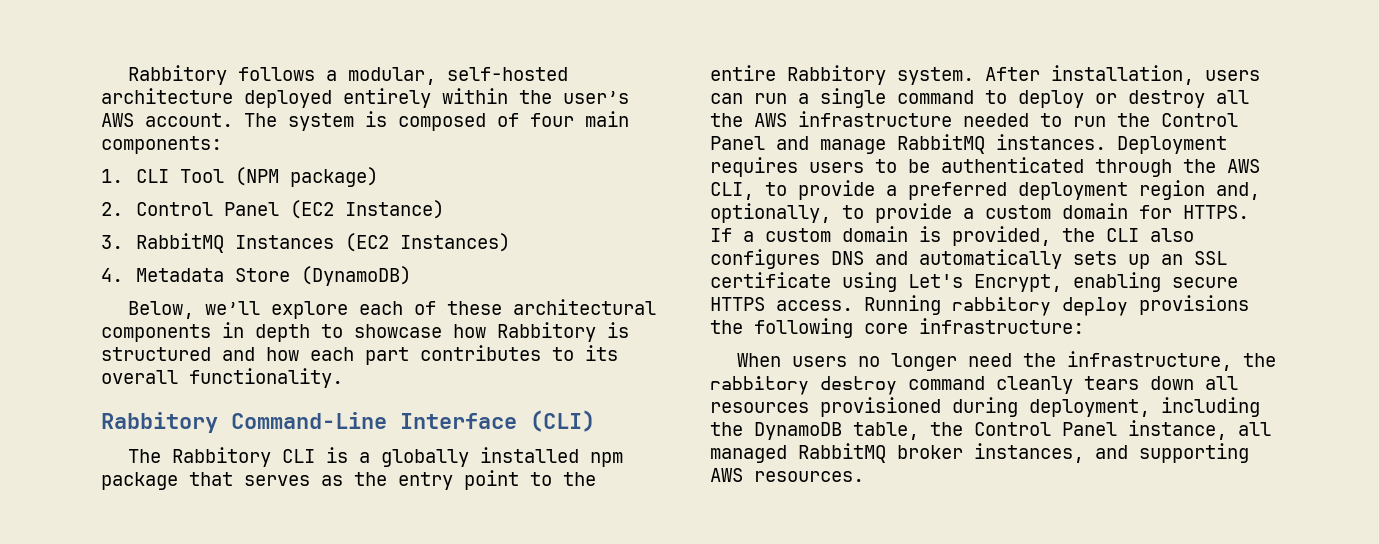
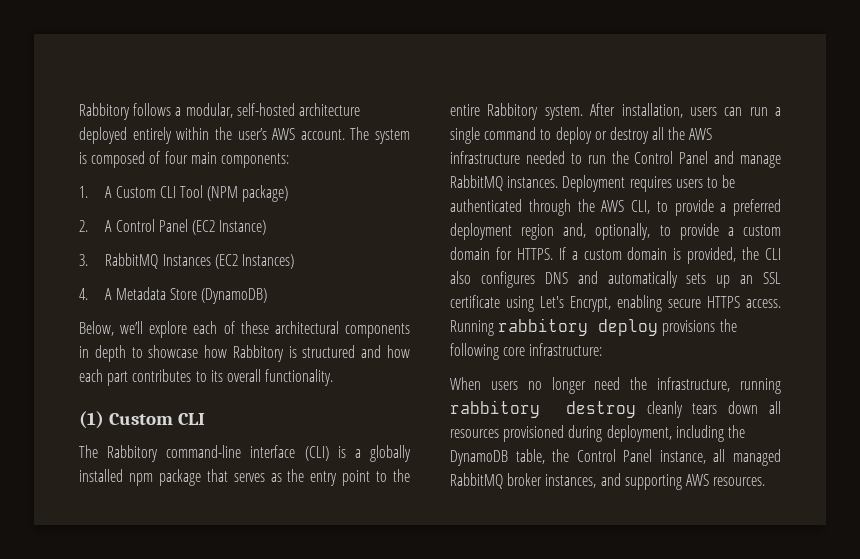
(123, 176) none -> [105,186,156,198] A Custom
(123, 209) none -> [105,220,113,232] A
(123, 275) none -> [105,288,113,300] A
[101,410,595,433] Rabbitory Command-Line Interface (CLI) -> [79,411,206,429] (1) Custom CLI
[281,449,315,463] CLI -> [166,445,329,461] command-line interface (CLI)
[1242,353,1276,367] the -> [740,378,781,394] running
[908,376,985,390] command -> (636, 409) none

